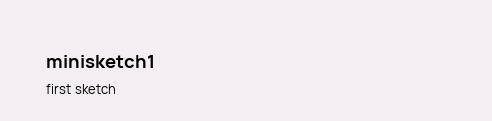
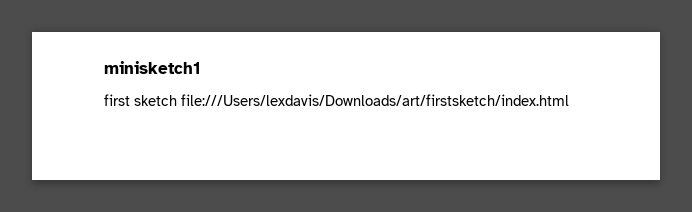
(116, 89) none -> [181,94,569,106] file:///Users/lexdavis/Downloads/art/firstsketch/index.html

